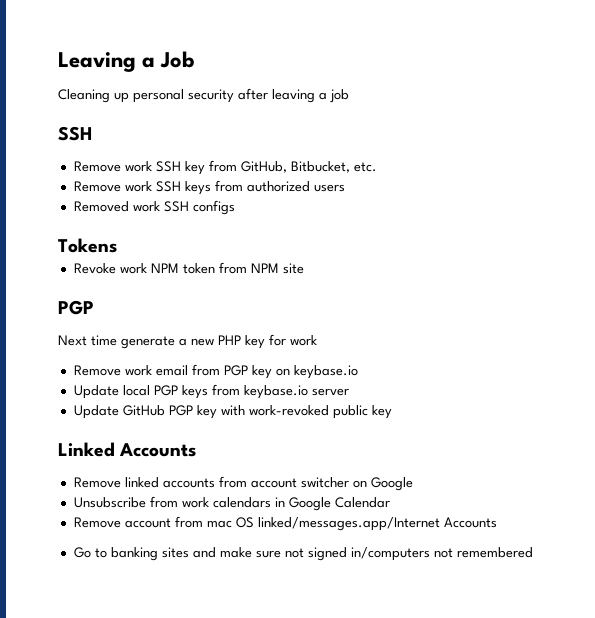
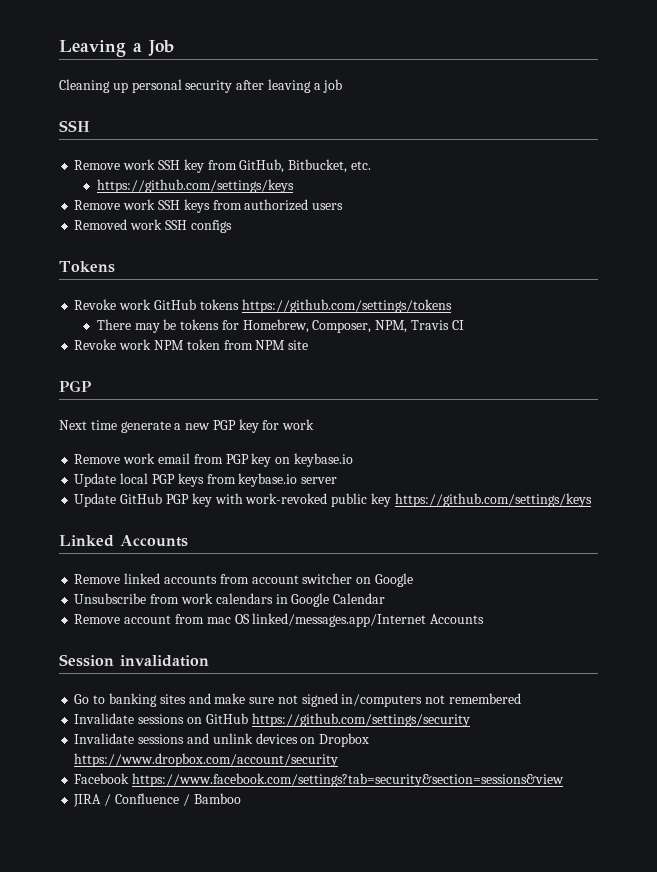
(377, 167) none -> [96,179,294,193] // https://github.com/settings/keys
(117, 245) none -> [74,299,452,313] [96,319,464,333] // Revoke work GitHub tokens https://github.com/settings/tokens // There may be tokens for Homebrew, Composer, NPM, Travis CI
[218,335,241,345] PHP -> [212,420,236,430] PGP
(392, 412) none -> [394,493,592,507] https://github.com/settings/keys
(497, 522) none -> [59,654,209,667] // Session invalidation
(533, 552) none -> [74,713,470,727] [74,733,370,747] [74,753,339,767] [74,773,565,787] [73,793,241,807] // Invalidate sessions on GitHub https://github.com/settings/security // Invalidate sessions and unlink devices on Dropbox https://www.dropbox.com/account/security // Facebook https://www.facebook.com/settings?tab=security&section=sessions&view // JIRA / Confluence / Bamboo

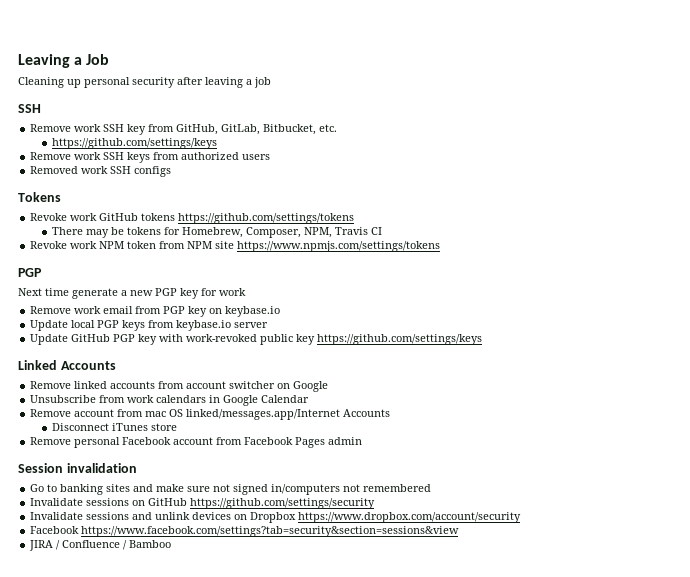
(285, 166) none -> [221,124,261,135] GitLab,
(309, 345) none -> [237,241,441,252] https://www.npmjs.com/settings/tokens
(485, 619) none -> [51,423,177,431] [30,437,363,448] // Disconnect iTunes store // Remove personal Facebook account from Facebook Pages admin

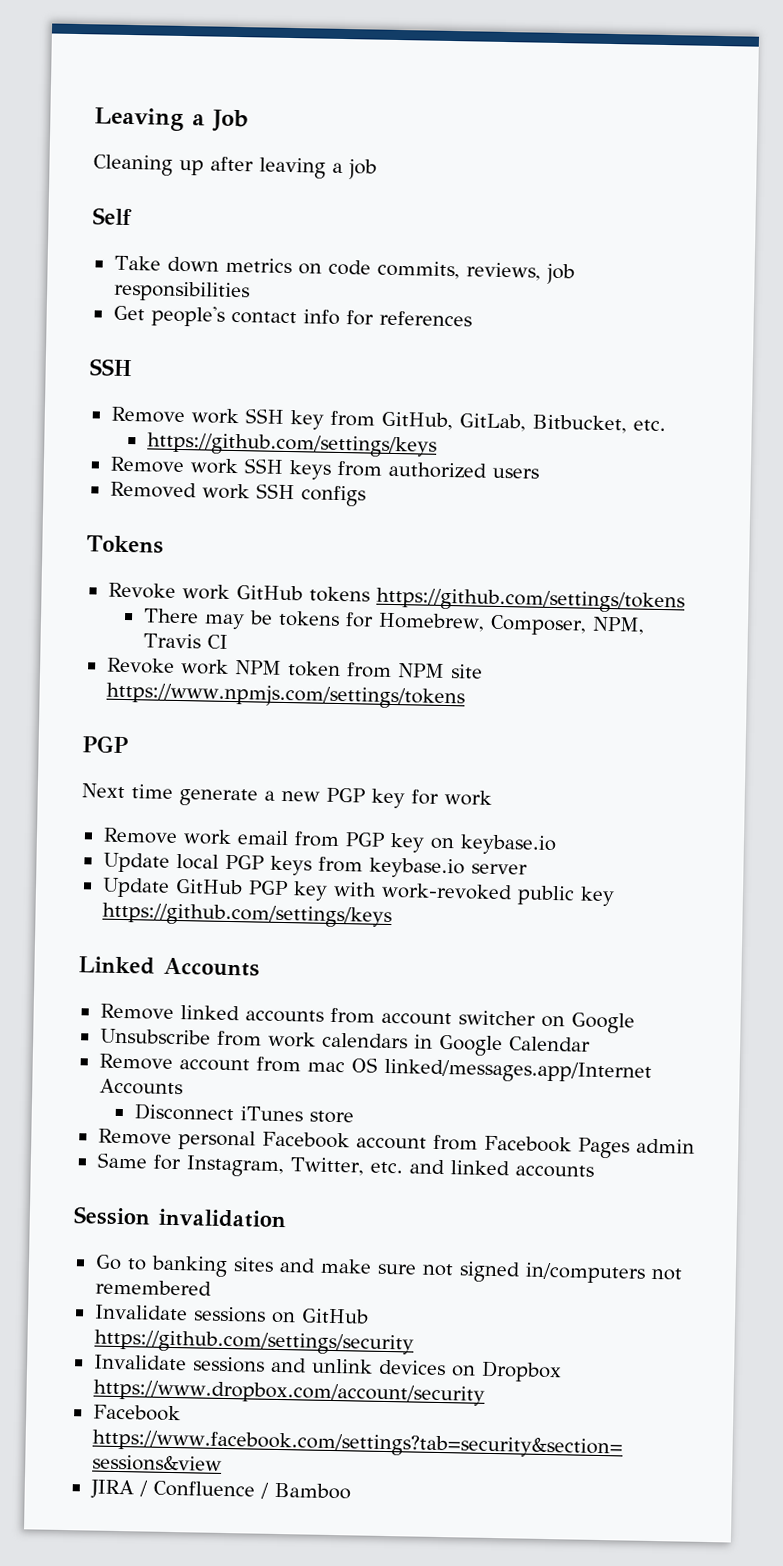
[84,77,175,88] personal security -> (204, 167) none
(271, 82) none -> [92,207,132,226] [113,255,575,285] [112,280,250,303] [112,305,472,327] // Self // Take down metrics on code commits, reviews, job responsibilities // Get people's contact info for references
(363, 441) none -> [96,1152,594,1178] // Same for Instagram, Twitter, etc. and linked accounts

